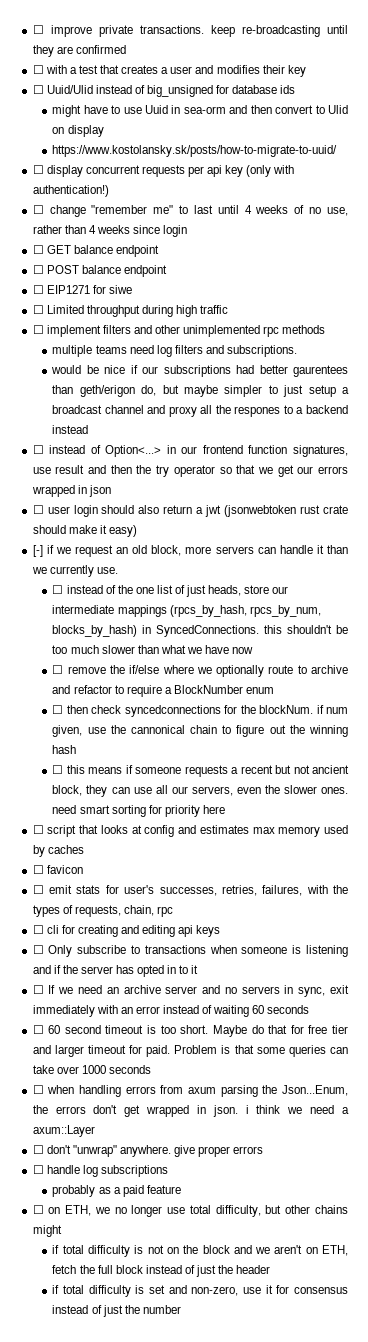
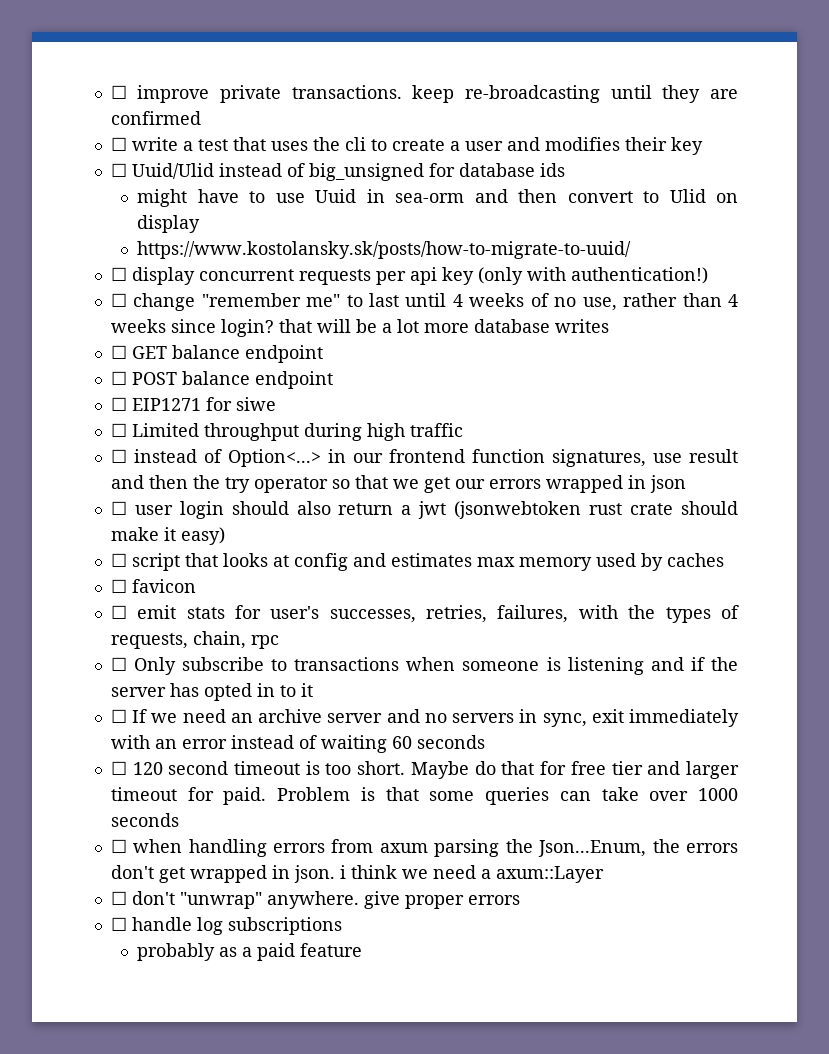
[45,65,67,74] with -> [131,137,178,151] write
[121,65,159,74] creates -> [270,137,445,151] uses the cli to create
[163,225,188,237] login -> [220,319,609,337] login? that will be a lot more database writes
[32,325,326,337] [52,345,298,357] [51,365,348,377] [52,385,350,397] [52,405,348,417] [52,425,89,434] // ☐ implement filters and other unimplemented rpc methods // multiple teams need log filters and subscriptions. // would be nice if our subscriptions had better gaurentees than geth/erigon do, but maybe simpler to just setup a broadcast channel and proxy all the respones to a backend instead -> (463, 430) none
[32,545,349,557] [31,565,118,577] [52,585,289,597] [52,605,321,617] [52,625,348,637] [52,645,254,654] [52,665,348,677] [52,685,275,697] [52,705,348,717] [52,725,348,737] [52,745,77,754] [52,765,349,777] [52,785,348,797] [52,805,225,817] // [-] if we request an old block, more servers can handle it than we currently use. // ☐ instead of the one list of just heads, store our intermediate mappings (rpcs_by_hash, rpcs_by_num, blocks_by_hash) in SyncedConnections. this shouldn't be too much slower than what we have now // ☐ remove the if/else where we optionally route to archive and refactor to require a BlockNumber enum // ☐ then check syncedconnections for the blockNum. if num given, use the cannonical chain to figure out the winning hash // ☐ this means if someone requests a recent but not ancient block, they can use all our servers, even the slower ones. need smart sorting for priority here -> (225, 536) none
[32,925,221,937] // ☐ cli for creating and editing api keys -> (279, 642) none
[48,1025,61,1034] 60 -> [132,762,163,775] 120
[32,1205,348,1217] [32,1225,62,1237] [52,1245,348,1257] [52,1265,271,1277] [52,1285,349,1297] [52,1305,181,1317] // ☐ on ETH, we no longer use total difficulty, but other chains might // if total difficulty is not on the block and we aren't on ETH, fetch the full block instead of just the header // if total difficulty is set and non-zero, use it for consensus instead of just the number -> (363, 950) none

